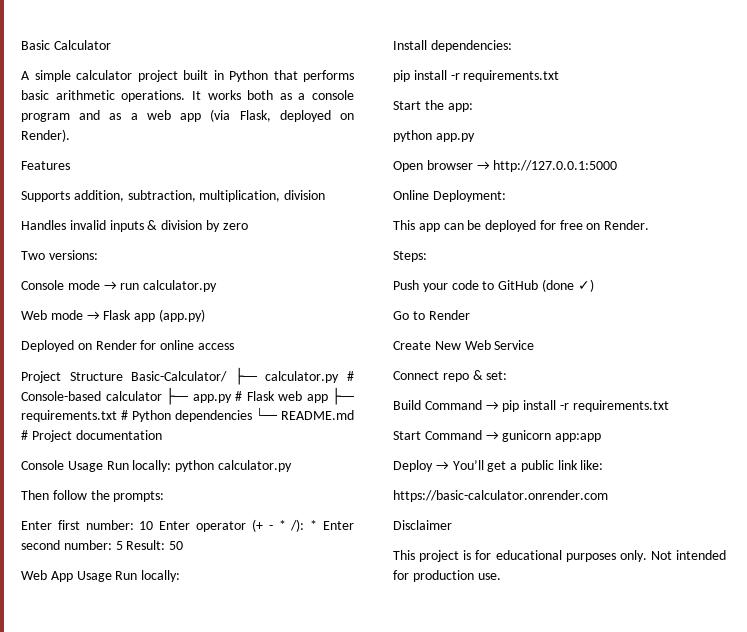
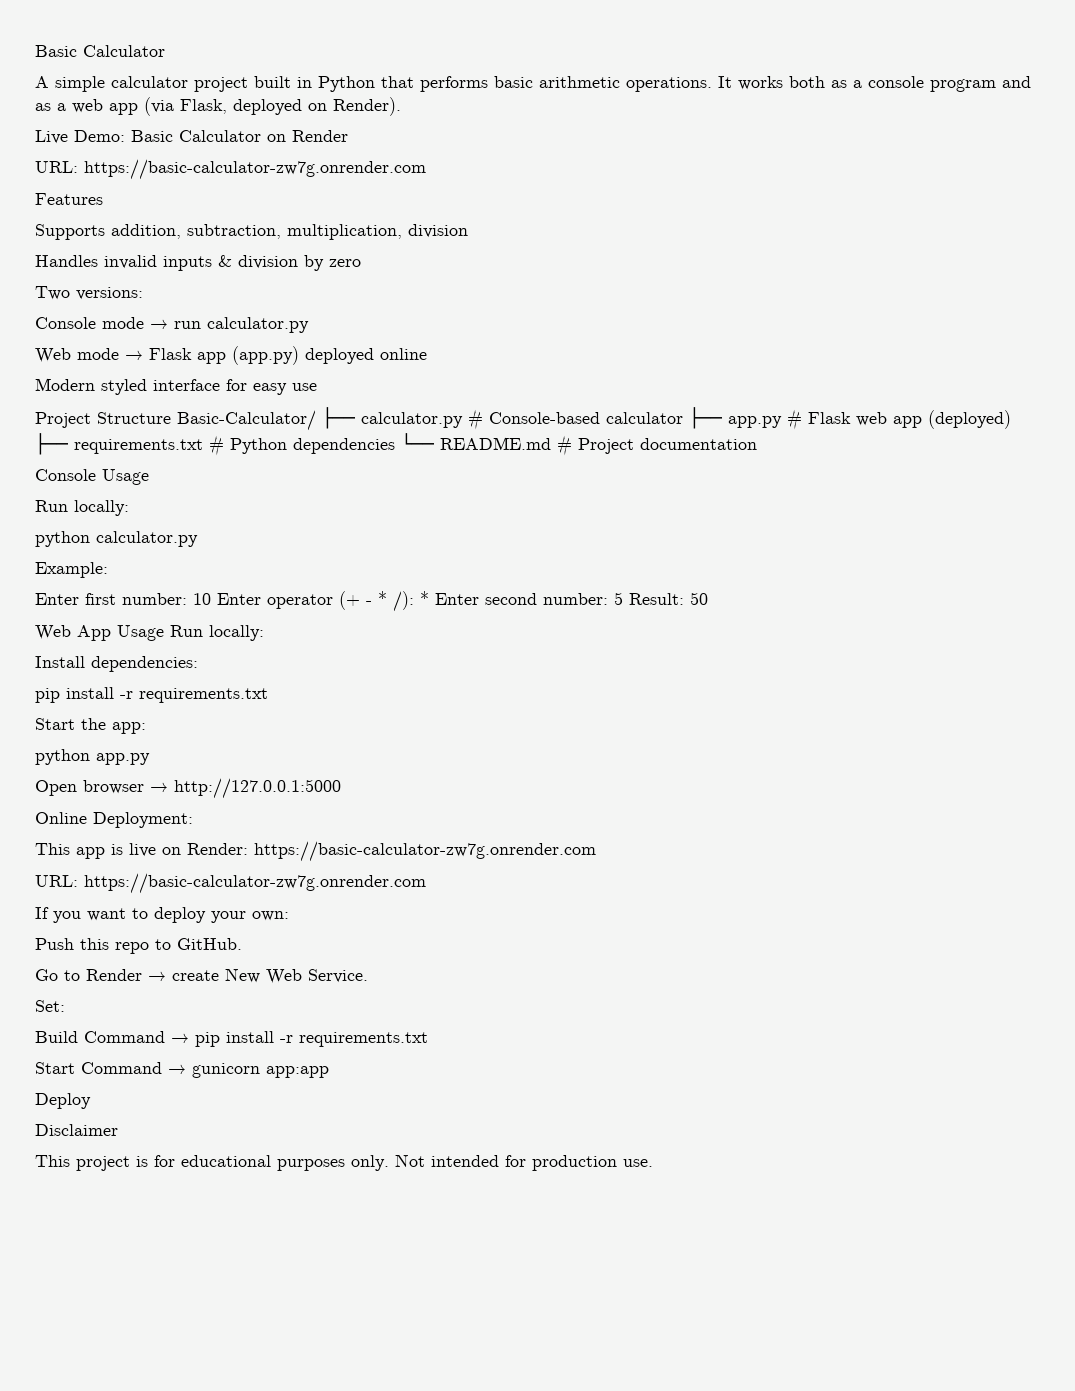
(70, 135) none -> [35,130,348,144] [35,159,426,180] // Live Demo: Basic Calculator on Render // URL: https://basic-calculator-zw7g.onrender.com
[21,340,234,352] // Deployed on Render for online access -> [305,348,427,364] [35,378,317,395] deployed online // Modern styled interface for easy use
(328, 398) none -> [928,410,1011,429] (deployed)
[106,460,172,472] Run locally: -> [35,500,129,516] // Run locally: //
[21,490,165,502] Then follow the prompts: -> [35,562,108,578] Example:
[443,220,650,232] [393,251,427,262] [393,279,594,292] [393,310,470,320] [393,340,535,350] [393,370,508,382] can be deployed for free on Render. // Steps: // Push your code to GitHub (done ✓) // Go to Render // Create New Web Service // Connect repo & set: -> [111,841,596,862] [35,873,426,894] [35,907,289,923] [35,938,242,954] [35,968,368,984] [35,1000,65,1012] is live on Render: https://basic-calculator-zw7g.onrender.com // URL: https://basic-calculator-zw7g.onrender.com // If you want to deploy your own: // Push this repo to GitHub. // Go to Render → create New Web Service. // Set:
[435,460,604,472] [393,490,608,502] → You’ll get a public link like: // https://basic-calculator.onrender.com -> (91, 1101) none

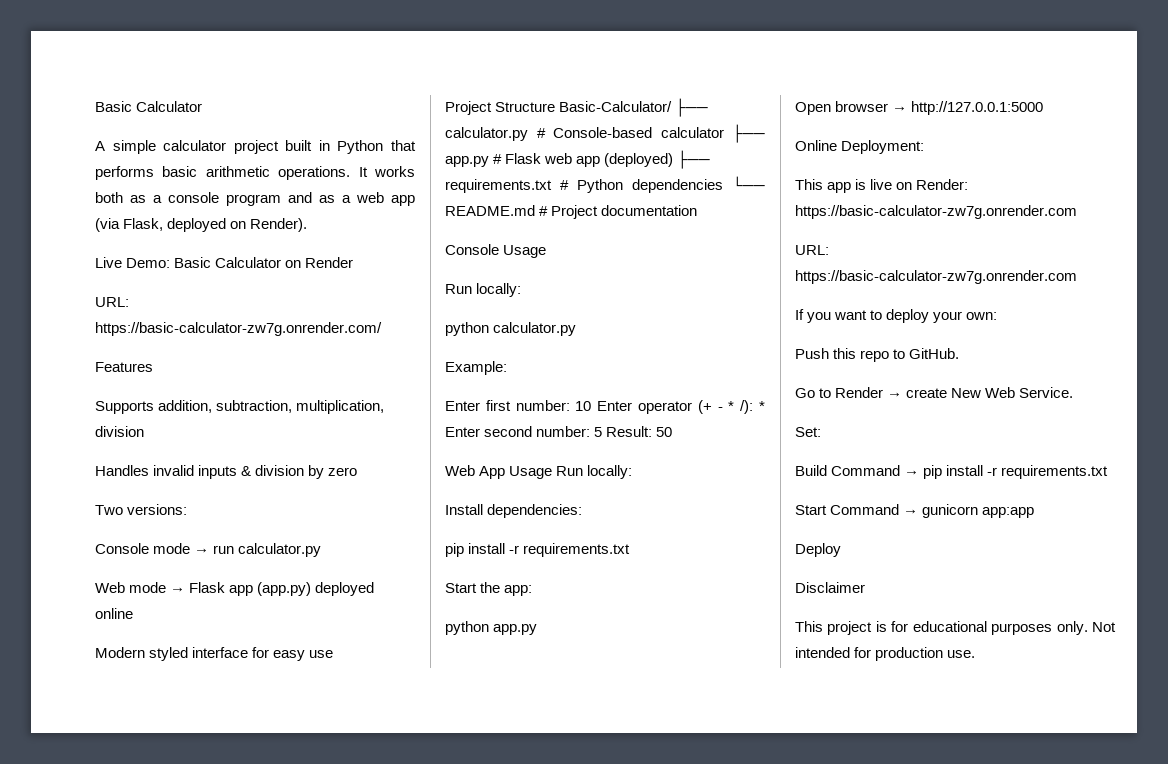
[84,159,426,180] https://basic-calculator-zw7g.onrender.com -> [95,322,382,336] https://basic-calculator-zw7g.onrender.com/

